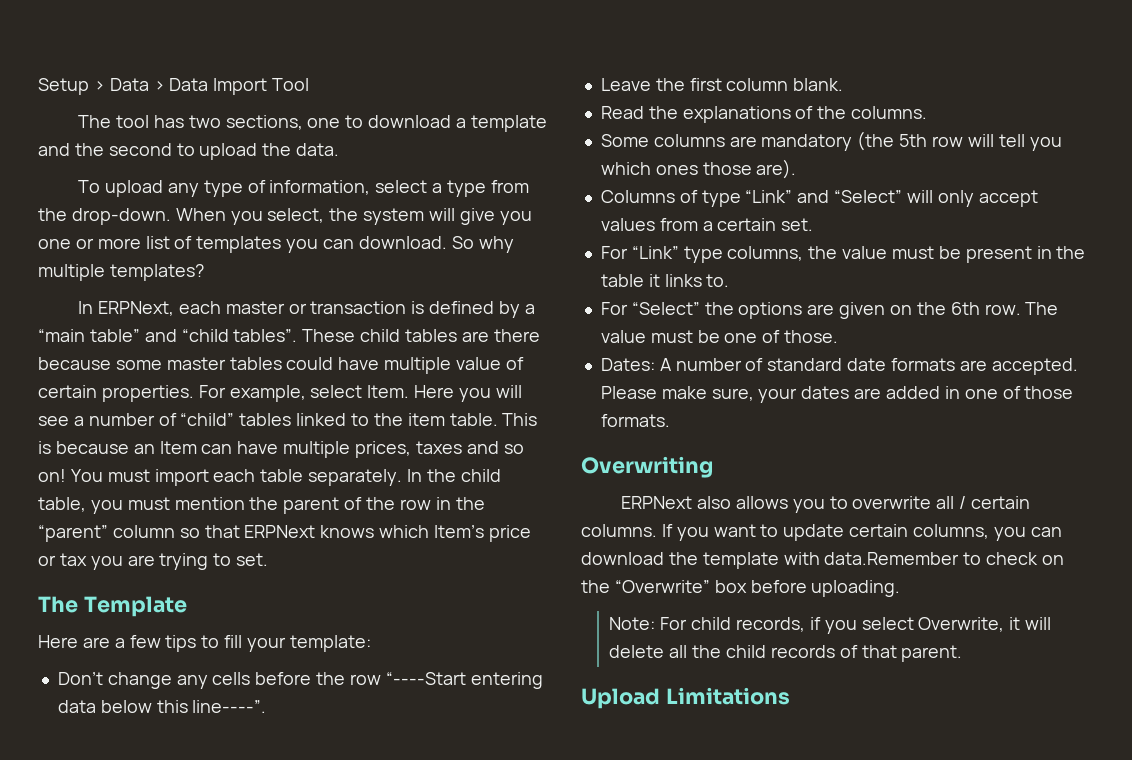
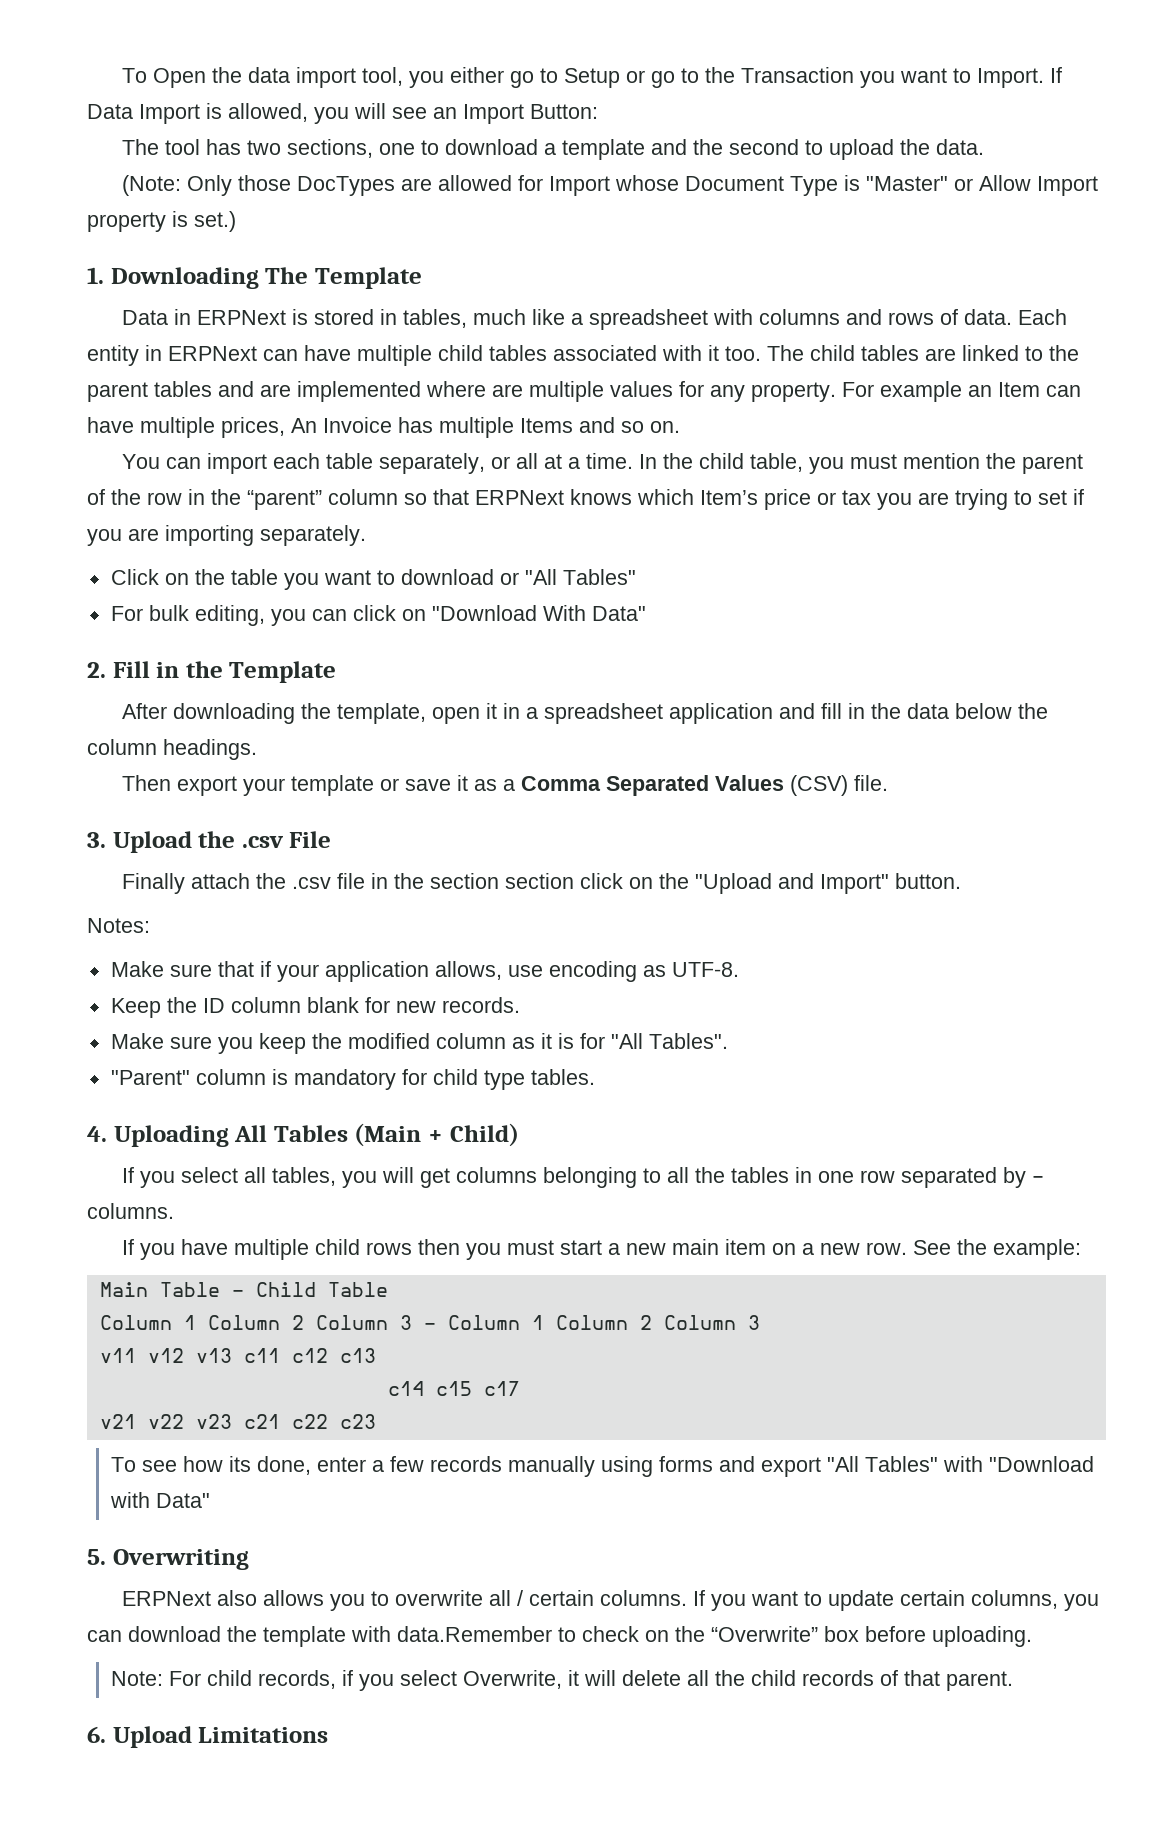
[38,78,310,95] Setup > Data > Data Import Tool -> [122,67,1063,88] [87,103,598,124] To Open the data import tool, you either go to Setup or go to the Transaction you want to Import. If Data Import is allowed, you will see an Import Button:
[78,180,529,197] [38,208,532,225] [38,236,514,253] [38,264,204,281] [78,301,535,318] [38,329,540,342] [38,357,524,374] [38,385,522,402] [38,413,538,426] [38,441,129,454] To upload any type of information, select a type from the drop-down. When you select, the system will give you one or more list of templates you can download. So why multiple templates? // In ERPNext, each master or transaction is defined by a “main table” and “child tables”. These child tables are there because some master tables could have multiple value of certain properties. For example, select Item. Here you will see a number of “child” tables linked to the item table. This is because -> [122,175,1099,196] [87,211,236,232] [87,267,422,289] [122,309,1068,330] [87,345,1079,366] [87,381,962,402] (Note: Only those DocTypes are allowed for Import whose Document Type is "Master" or Allow Import property is set.) // 1. Downloading The Template // Data in ERPNext is stored in tables, much like a spreadsheet with columns and rows of data. Each entity in ERPNext can have multiple child tables associated with it too. The child tables are linked to the parent tables and are implemented where are multiple values for any property. For example
[415,441,524,454] [38,469,403,486] taxes and so on! You must import each table separately. -> [291,417,680,438] [122,453,634,474] An Invoice has multiple Items and so on. // You can import each table separately, or all at a time.
[236,553,269,566] [38,596,187,617] [38,635,371,652] [57,672,543,689] [57,700,267,713] [600,78,844,91] [600,106,928,123] [600,131,1062,151] [600,159,797,179] [600,190,1038,207] [600,218,814,231] [600,246,1086,263] [600,274,730,287] [600,302,1059,319] [600,330,839,343] [600,358,1078,375] [600,386,1074,403] [600,414,670,427] set. // The Template // Here are a few tips to fill your template: // Don’t change any cells before the row “----Start entering data below this line----”. // Leave the first column blank. // Read the explanations of the columns. // Some columns are mandatory (the 5th row will tell you which ones those are). // Columns of type “Link” and “Select” will only accept values from a certain set. // For “Link” type columns, the value must be present in the table it links to. // For “Select” the options are given on the 6th row. The value must be one of those. // Dates: A number of standard date formats are accepted. Please make sure, your dates are added in one of those formats. // -> [1038,489,1084,505] [87,525,366,546] [110,569,636,590] [110,605,646,626] [87,661,337,683] [122,703,1049,724] [87,739,257,760] [122,775,889,796] [87,831,332,853] [122,873,962,894] [87,918,150,933] [110,961,739,982] [110,997,520,1018] [110,1033,728,1054] [110,1069,595,1090] [87,1123,519,1147] [122,1167,1045,1188] [87,1203,174,1219] [122,1239,1082,1260] [99,1282,388,1297] [99,1315,760,1330] [99,1348,376,1363] [387,1381,520,1396] [99,1414,376,1429] [111,1456,1095,1477] [110,1492,211,1508] [87,1549,106,1565] set if you are importing separately. // Click on the table you want to download or "All Tables" // For bulk editing, you can click on "Download With Data" // 2. Fill in the Template // After downloading the template, open it in a spreadsheet application and fill in the data below the column headings. // Then export your template or save it as a Comma Separated Values (CSV) file. // 3. Upload the .csv File // Finally attach the .csv file in the section section click on the "Upload and Import" button. // Notes: // Make sure that if your application allows, use encoding as UTF-8. // Keep the ID column blank for new records. // Make sure you keep the modified column as it is for "All Tables". // "Parent" column is mandatory for child type tables. // 4. Uploading All Tables (Main + Child) // If you select all tables, you will get columns belonging to all the tables in one row separated by - columns. // If you have multiple child rows then you must start a new main item on a new row. See the example: // Main Table - Child Table // Column 1 Column 2 Column 3 - Column 1 Column 2 Column 3 // v11 v12 v13 c11 c12 c13 // c14 c15 c17 // v21 v22 v23 c21 c22 c23 // To see how its done, enter a few records manually using forms and export "All Tables" with "Download with Data" // 5.
(963, 653) none -> [87,1726,106,1743] 6.

